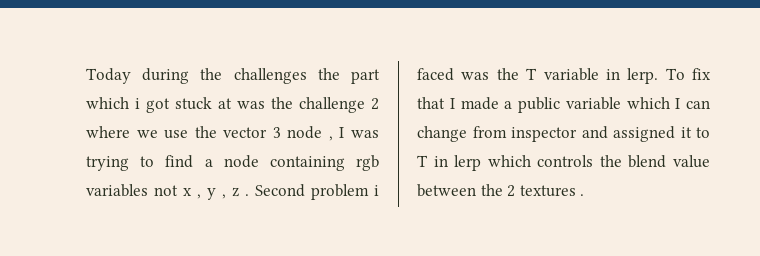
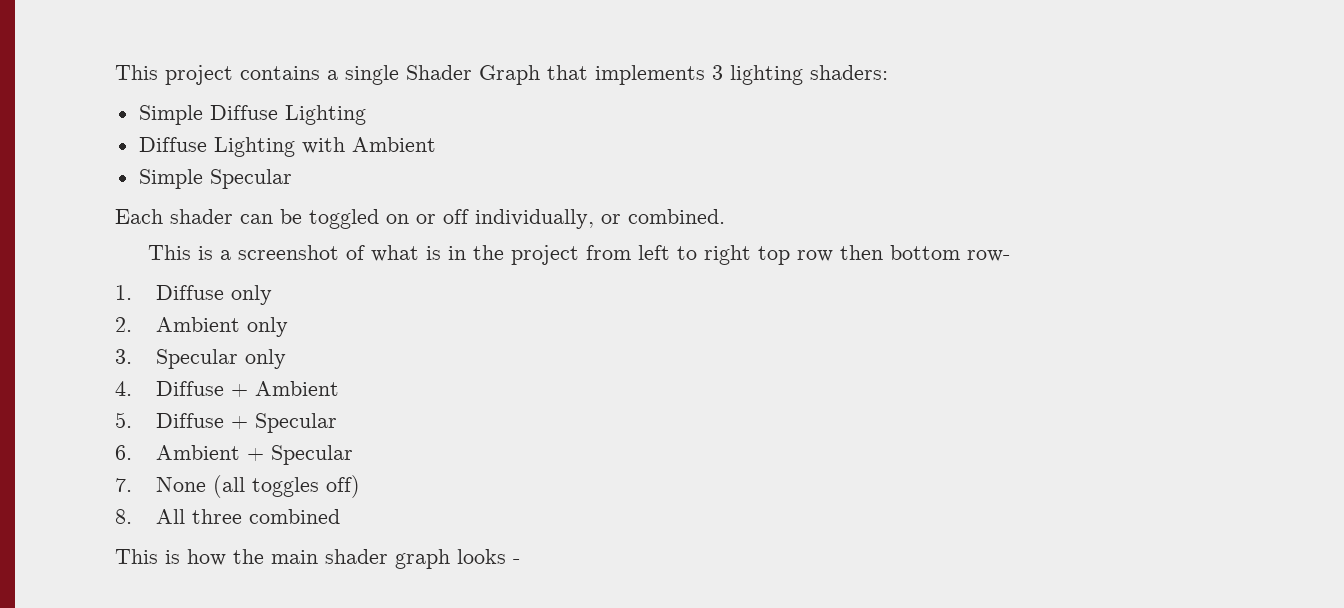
[86,68,380,84] [86,97,379,113] [86,126,379,141] [86,155,379,171] [86,184,379,200] [417,68,711,84] [417,97,710,113] [417,126,710,142] [417,155,710,171] [417,184,585,197] Today during the challenges the part which i got stuck at was the challenge 2 where we use the vector 3 node , I was trying to find a node containing rgb variables not x , y , z . Second problem i faced was the T variable in lerp. To fix that I made a public variable which I can change from inspector and assigned it to T in lerp which controls the blend value between the 2 textures . -> [115,65,888,85] [138,105,366,125] [138,137,436,157] [138,169,292,189] [115,209,725,229] [148,245,1011,265] [115,285,273,305] [115,317,289,337] [115,349,287,369] [115,381,340,397] [115,412,338,433] [115,445,354,465] [115,475,361,498] [115,509,341,524] [115,549,520,569] This project contains a single Shader Graph that implements 3 lighting shaders: // Simple Diffuse Lighting // Diffuse Lighting with Ambient // Simple Specular // Each shader can be toggled on or off individually, or combined. // This is a screenshot of what is in the project from left to right top row then bottom row- // 1. Diffuse only // 2. Ambient only // 3. Specular only // 4. Diffuse + Ambient // 5. Diffuse + Specular // 6. Ambient + Specular // 7. None (all toggles off) // 8. All three combined // This is how the main shader graph looks -

